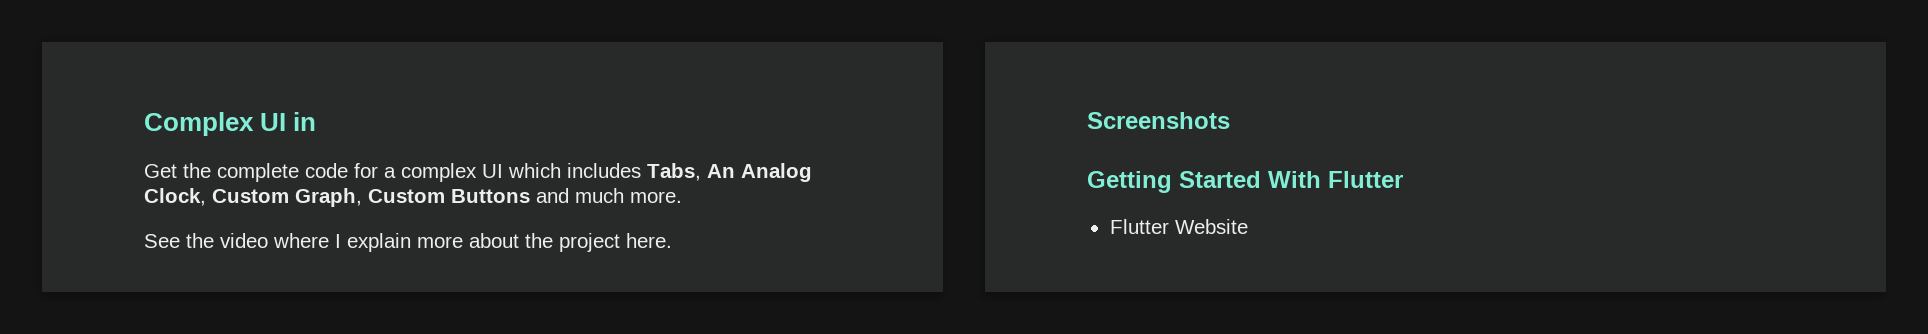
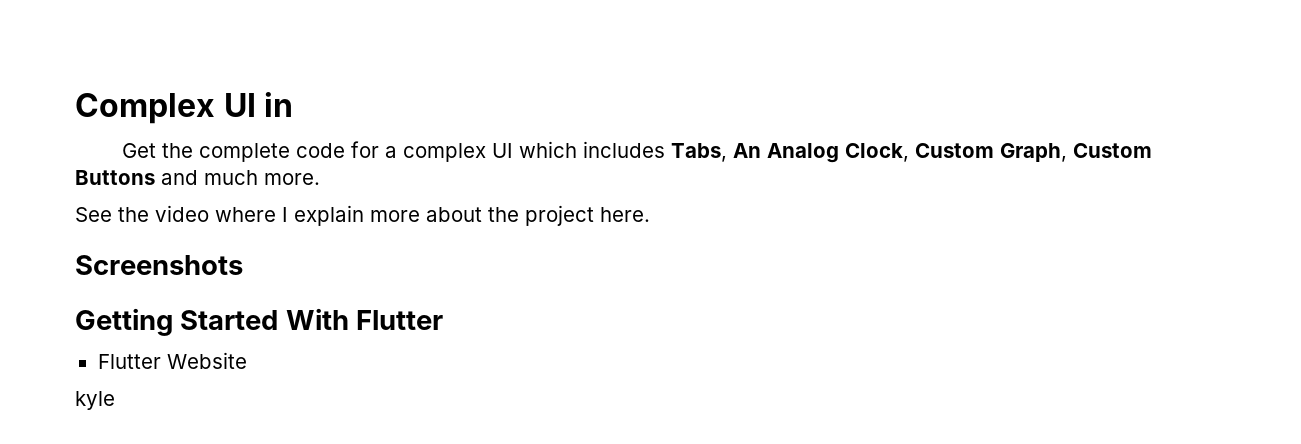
(1248, 226) none -> [75,391,115,410] // kyle

